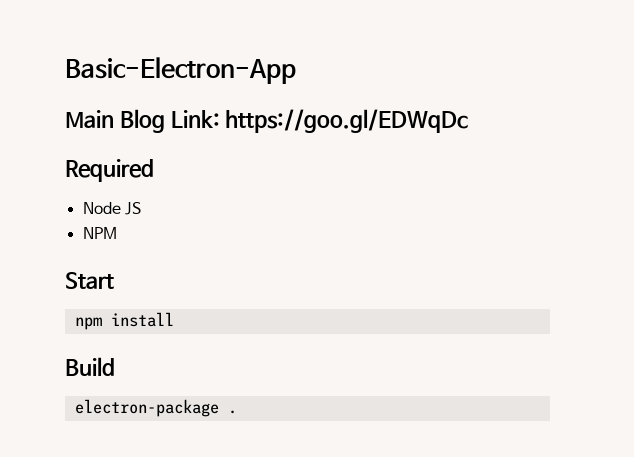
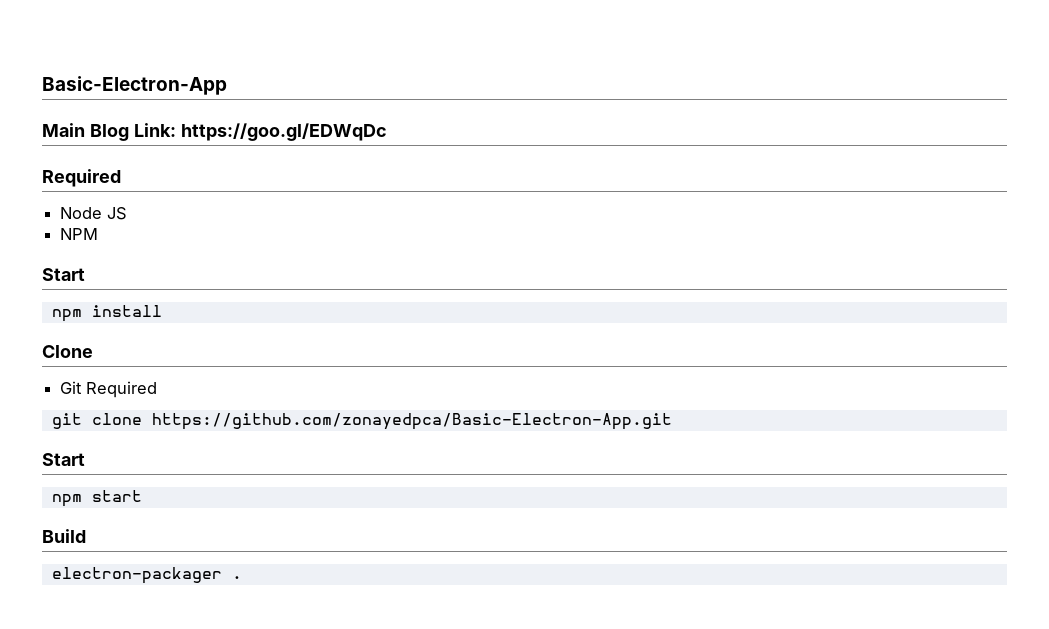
(174, 319) none -> [42,345,93,358] [60,381,158,398] [51,413,672,430] [42,453,85,466] [51,490,142,507] // Clone // Git Required // git clone https://github.com/zonayedpca/Basic-Electron-App.git // Start // npm start
[74,399,219,417] electron-package -> [51,567,222,584] electron-packager

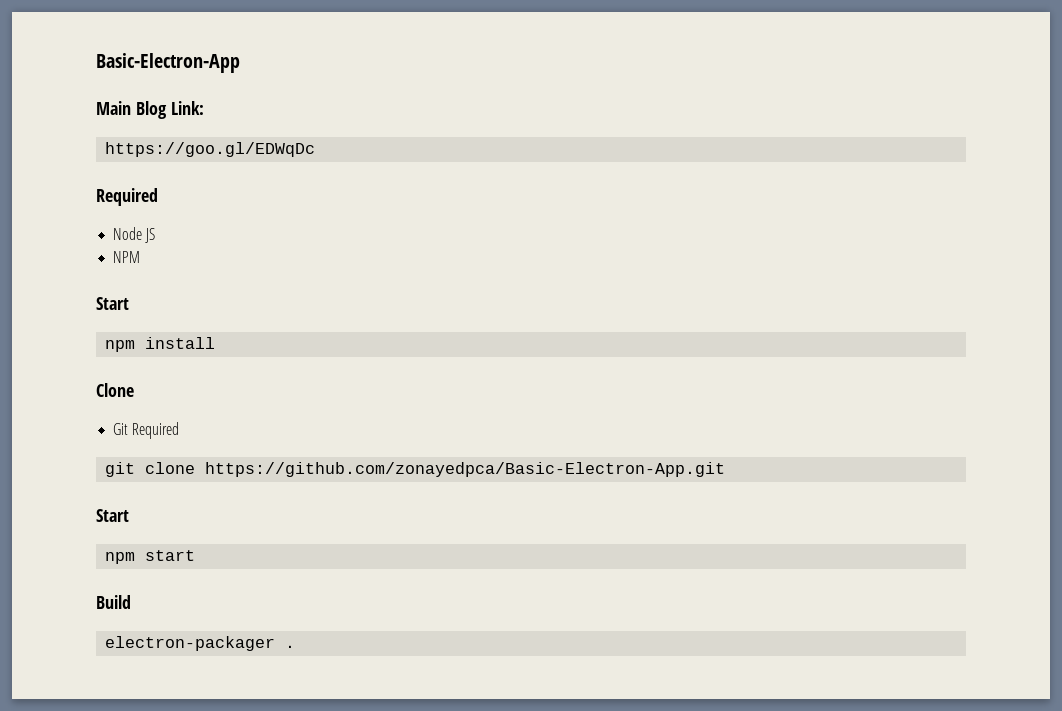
(176, 130) none -> (204, 108) //

